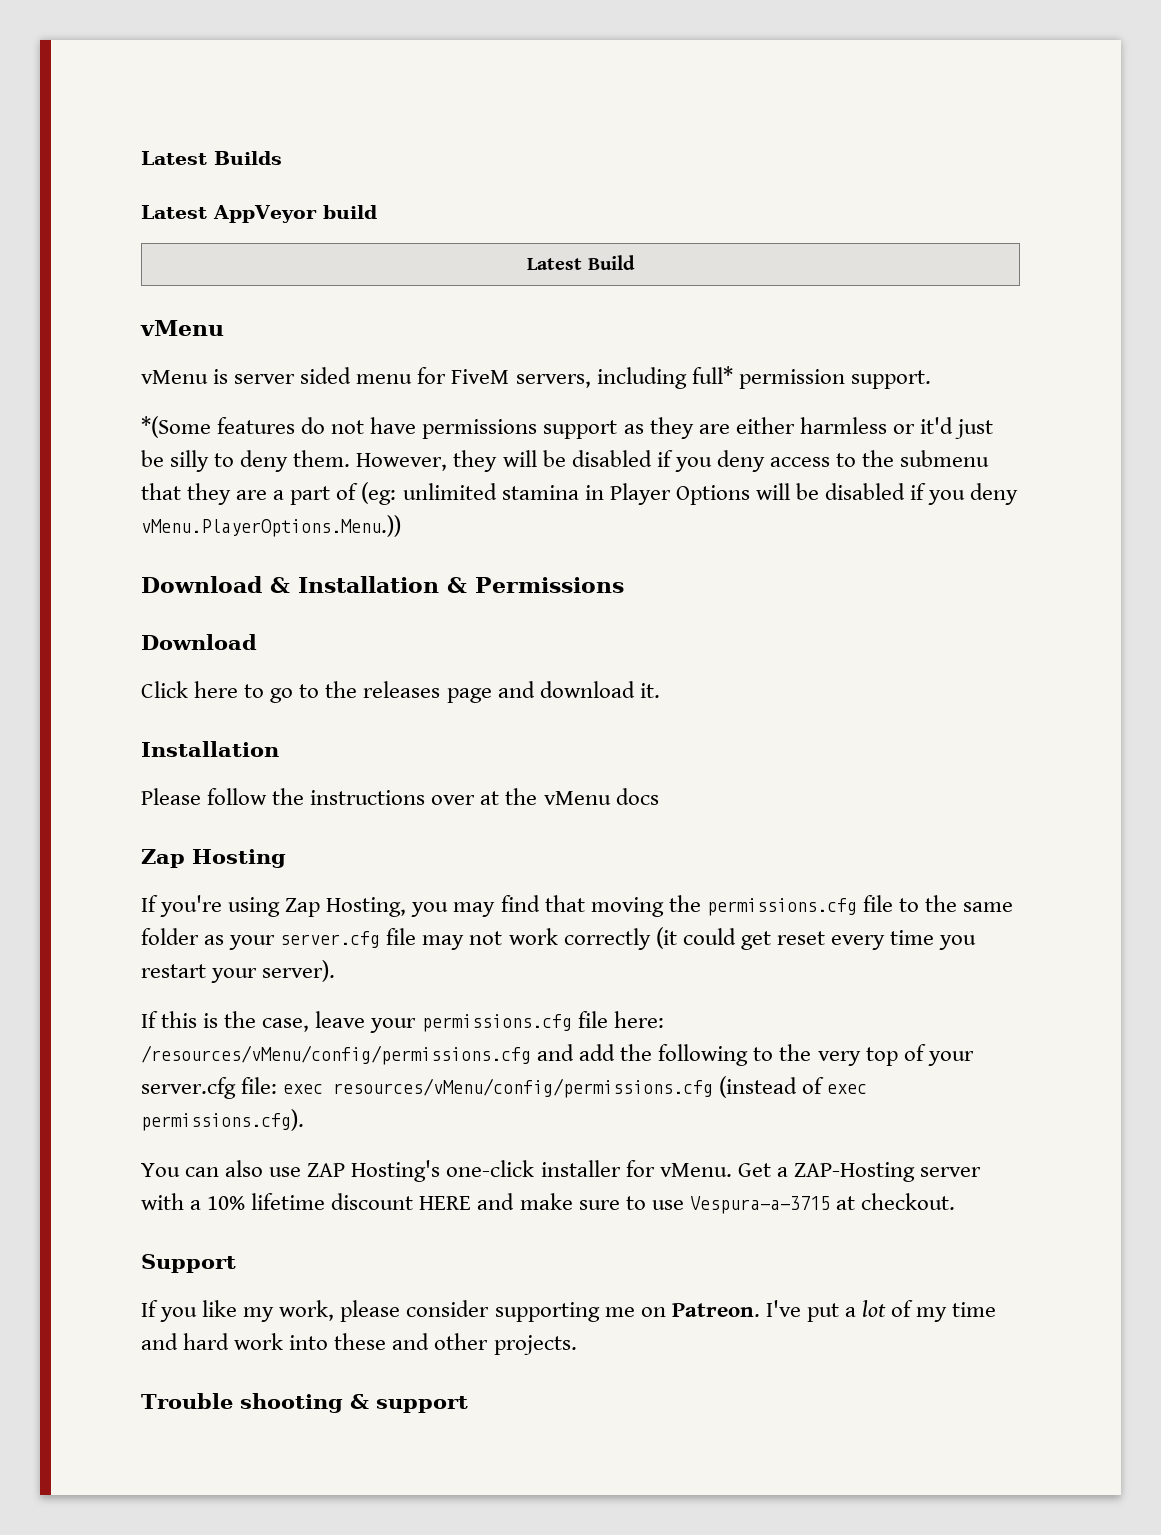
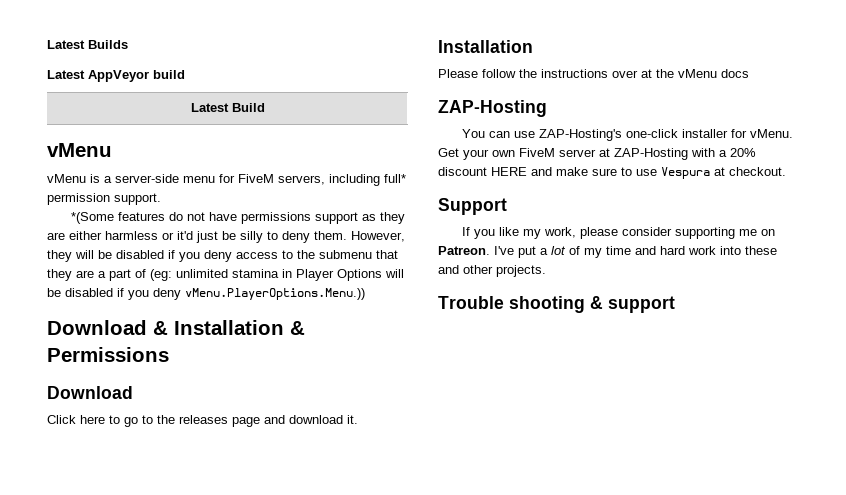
[234,367,352,384] server sided -> [104,174,179,183] a server-side
[141,849,286,868] [141,895,1014,917] [141,927,977,950] [141,960,336,983] [141,1011,664,1033] [141,1044,974,1066] [141,1076,868,1099] [141,1109,304,1131] [141,1160,441,1182] Zap Hosting // If you're using Zap Hosting, you may find that moving the permissions.cfg file to the same folder as your server.cfg file may not work correctly (it could get reset every time you restart your server). // If this is the case, leave your permissions.cfg file here: /resources/vMenu/config/permissions.cfg and add the following to the very top of your server.cfg file: exec resources/vMenu/config/permissions.cfg (instead of exec permissions.cfg). // You can also use ZAP Hosting's -> [438,100,547,117] [462,129,623,141] ZAP-Hosting // You can use ZAP-Hosting's
[776,1162,981,1182] [141,1193,326,1210] a ZAP-Hosting server with a 10% lifetime -> [463,148,756,160] your own FiveM server at ZAP-Hosting with a 20%
[689,1196,830,1214] Vespura-a-3715 -> [661,167,710,179] Vespura

